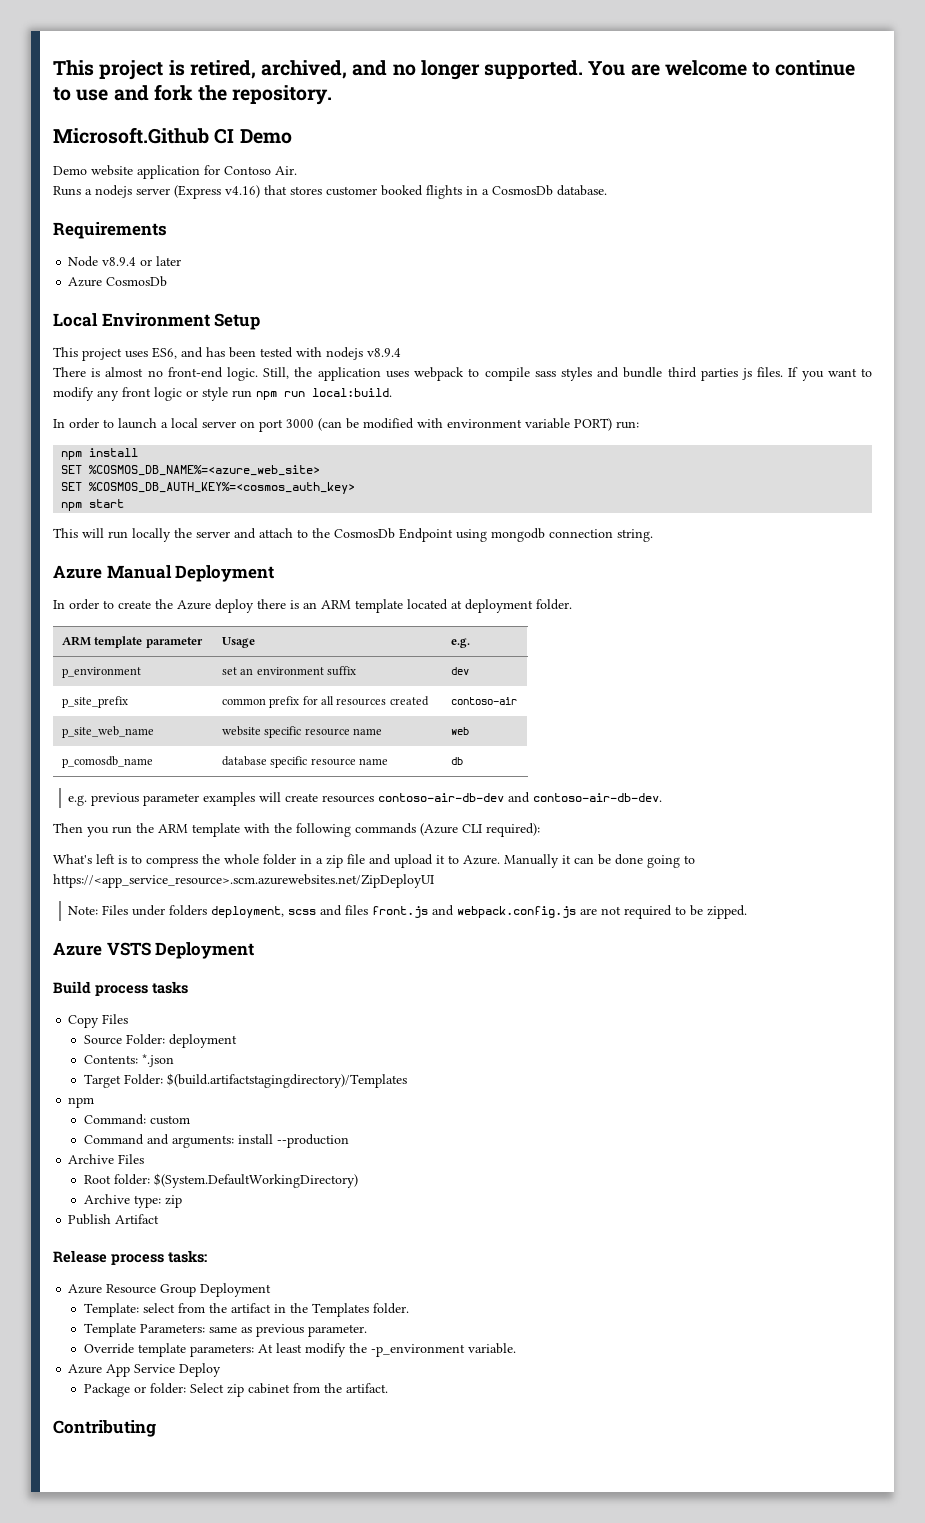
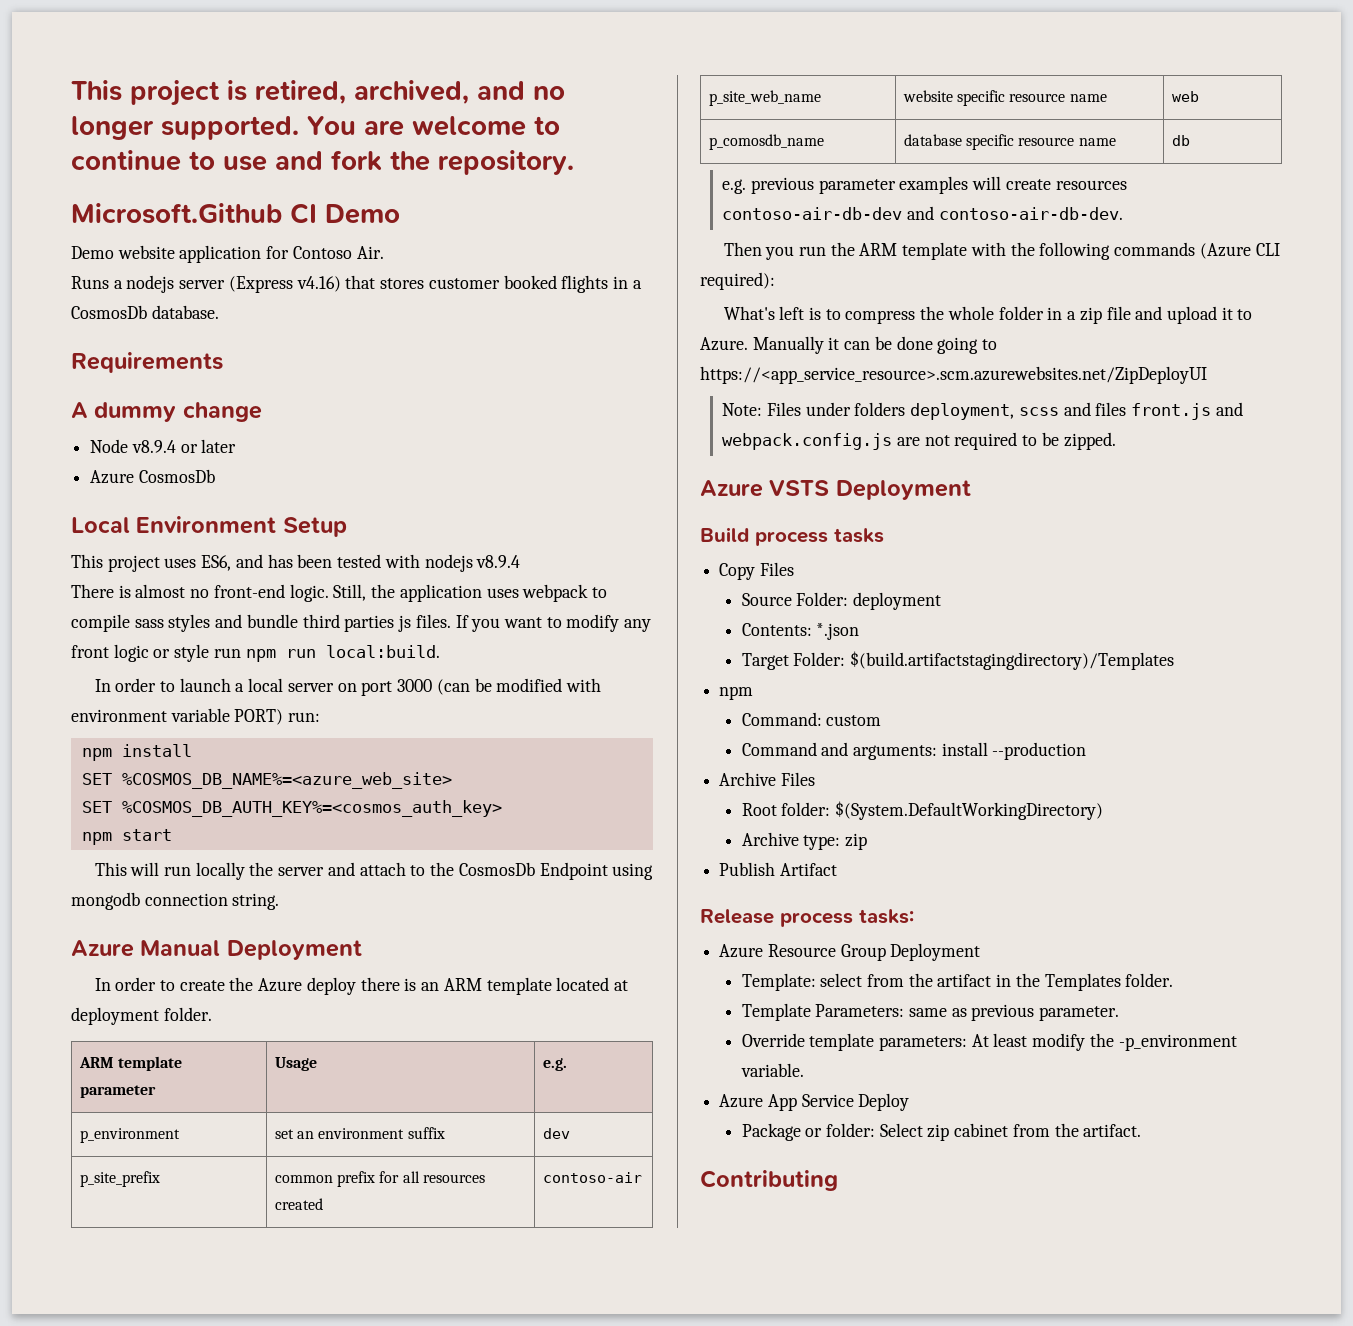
(167, 230) none -> [71,402,262,422] // A dummy change

